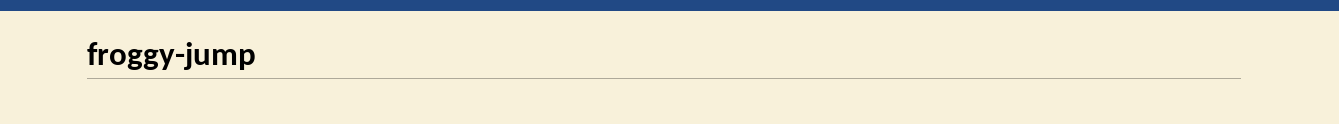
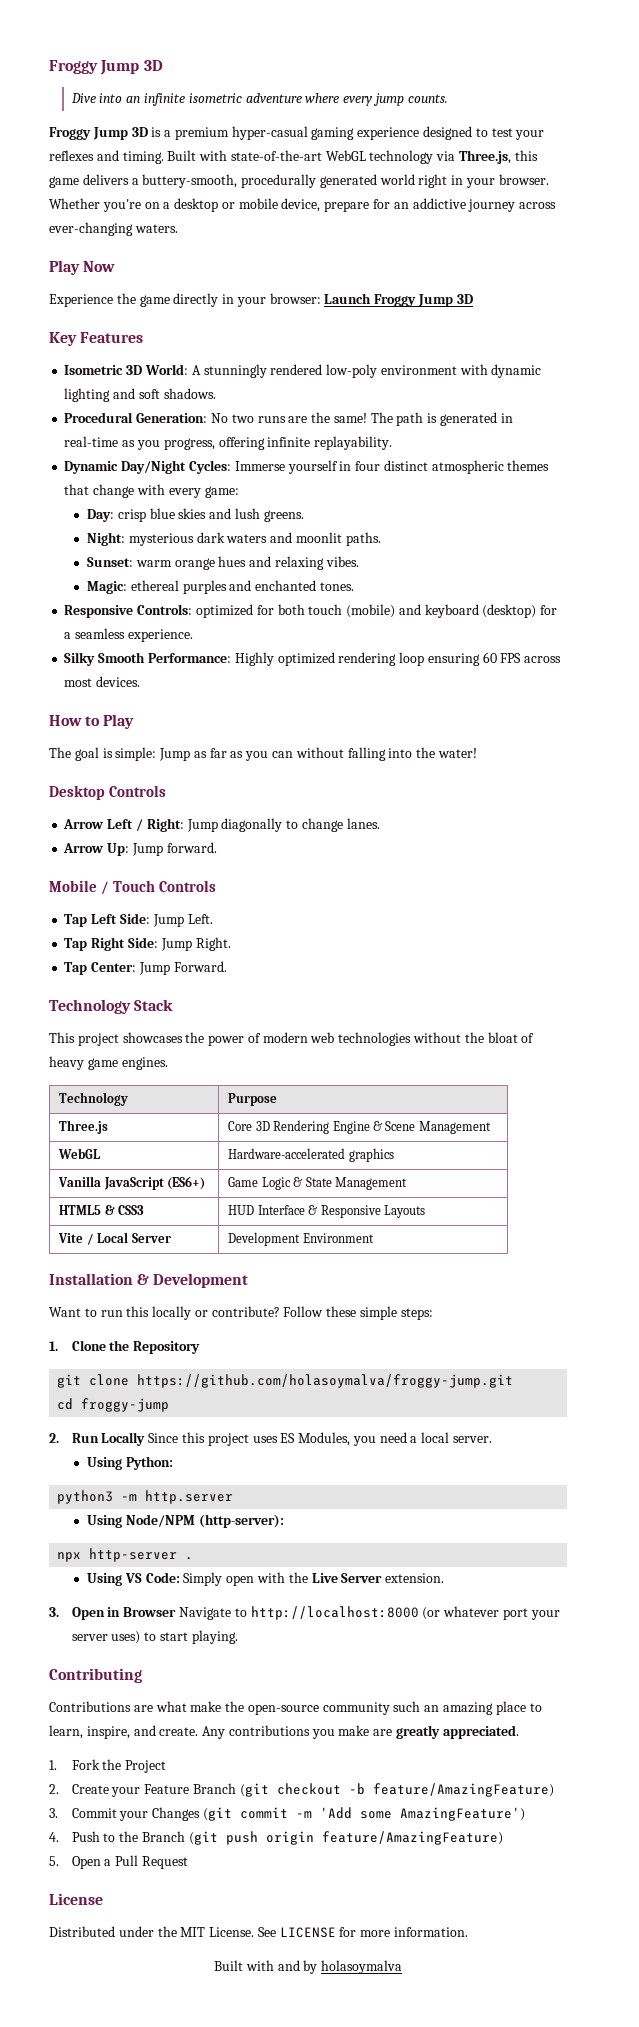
[87,42,256,70] froggy-jump -> [49,60,163,75] [70,93,448,106] [49,126,545,140] [49,150,538,164] [49,174,549,188] [49,198,557,212] [49,222,178,236] [49,260,116,275] [49,293,473,307] [49,332,144,346] [64,364,542,378] [64,388,216,402] [64,412,513,426] [64,436,393,450] [64,460,550,474] [64,484,239,498] [87,508,304,522] [87,532,381,546] [87,556,359,570] [87,580,354,594] [64,604,558,618] [64,628,193,642] [64,652,562,666] [64,676,141,687] [49,714,135,729] [49,747,477,761] [49,785,166,800] [63,818,380,832] [63,842,217,856] [49,880,216,895] [64,913,213,927] [64,937,231,951] [64,961,227,975] [49,999,174,1014] [49,1032,535,1046] [49,1056,168,1070] [59,1092,129,1106] [228,1093,278,1106] [59,1120,109,1134] [228,1120,491,1134] [58,1148,101,1159] [228,1148,394,1162] [58,1176,206,1190] [228,1177,407,1190] [59,1205,145,1215] [228,1205,425,1218] [58,1232,171,1245] [228,1232,374,1246] [49,1273,249,1288] [49,1306,433,1320] [49,1340,201,1354] [57,1374,514,1388] [57,1398,170,1412] [49,1432,493,1446] [87,1456,173,1470] [57,1490,234,1504] [87,1514,284,1528] [57,1548,194,1562] [87,1572,445,1586] [49,1606,560,1620] [71,1630,238,1644] [49,1668,142,1683] [49,1701,542,1715] [49,1725,519,1739] [49,1759,167,1773] [49,1783,554,1797] [49,1807,526,1821] [49,1831,503,1845] [49,1855,189,1869] [49,1893,103,1905] [49,1926,469,1938] [213,1960,403,1974] Froggy Jump 3D // Dive into an infinite isometric adventure where every jump counts. // Froggy Jump 3D is a premium hyper-casual gaming experience designed to test your reflexes and timing. Built with state-of-the-art WebGL technology via Three.js, this game delivers a buttery-smooth, procedurally generated world right in your browser. Whether you're on a desktop or mobile device, prepare for an addictive journey across ever-changing waters. // Play Now // Experience the game directly in your browser: Launch Froggy Jump 3D // Key Features // Isometric 3D World: A stunningly rendered low-poly environment with dynamic lighting and soft shadows. // Procedural Generation: No two runs are the same! The path is generated in real-time as you progress, offering infinite replayability. // Dynamic Day/Night Cycles: Immerse yourself in four distinct atmospheric themes that change with every game: // Day: crisp blue skies and lush greens. // Night: mysterious dark waters and moonlit paths. // Sunset: warm orange hues and relaxing vibes. // Magic: ethereal purples and enchanted tones. // Responsive Controls: optimized for both touch (mobile) and keyboard (desktop) for a seamless experience. // Silky Smooth Performance: Highly optimized rendering loop ensuring 60 FPS across most devices. // How to Play // The goal is simple: Jump as far as you can without falling into the water! // Desktop Controls // Arrow Left / Right: Jump diagonally to change lanes. // Arrow Up: Jump forward. // Mobile / Touch Controls // Tap Left Side: Jump Left. // Tap Right Side: Jump Right. // Tap Center: Jump Forward. // Technology Stack // This project showcases the power of modern web technologies without the bloat of heavy game engines. // Technology | Purpose // Three.js | Core 3D Rendering Engine & Scene Management // WebGL | Hardware-accelerated graphics // Vanilla JavaScript (ES6+) | Game Logic & State Management // HTML5 & CSS3 | HUD Interface & Responsive Layouts // Vite / Local Server | Development Environment // Installation & Development // Want to run this locally or contribute? Follow these simple steps: // 1. Clone the Repository // git clone https://github.com/holasoymalva/froggy-jump.git // cd froggy-jump // 2. Run Locally Since this project uses ES Modules, you need a local server. // Using Python: // python3 -m http.server // Using Node/NPM (http-server): // npx http-server . // Using VS Code: Simply open with the Live Server extension. // 3. Open in Browser Navigate to http://localhost:8000 (or whatever port your server uses) to start playing. // Contributing // Contributions are what make the open-source community such an amazing place to learn, inspire, and create. Any contributions you make are greatly appreciated. // 1. Fork the Project // 2. Create your Feature Branch (git checkout -b feature/AmazingFeature) // 3. Commit your Changes (git commit -m 'Add some AmazingFeature') // 4. Push to the Branch (git push origin feature/AmazingFeature) // 5. Open a Pull Request // License // Distributed under the MIT License. See LICENSE for more information. // Built with and by holasoymalva

